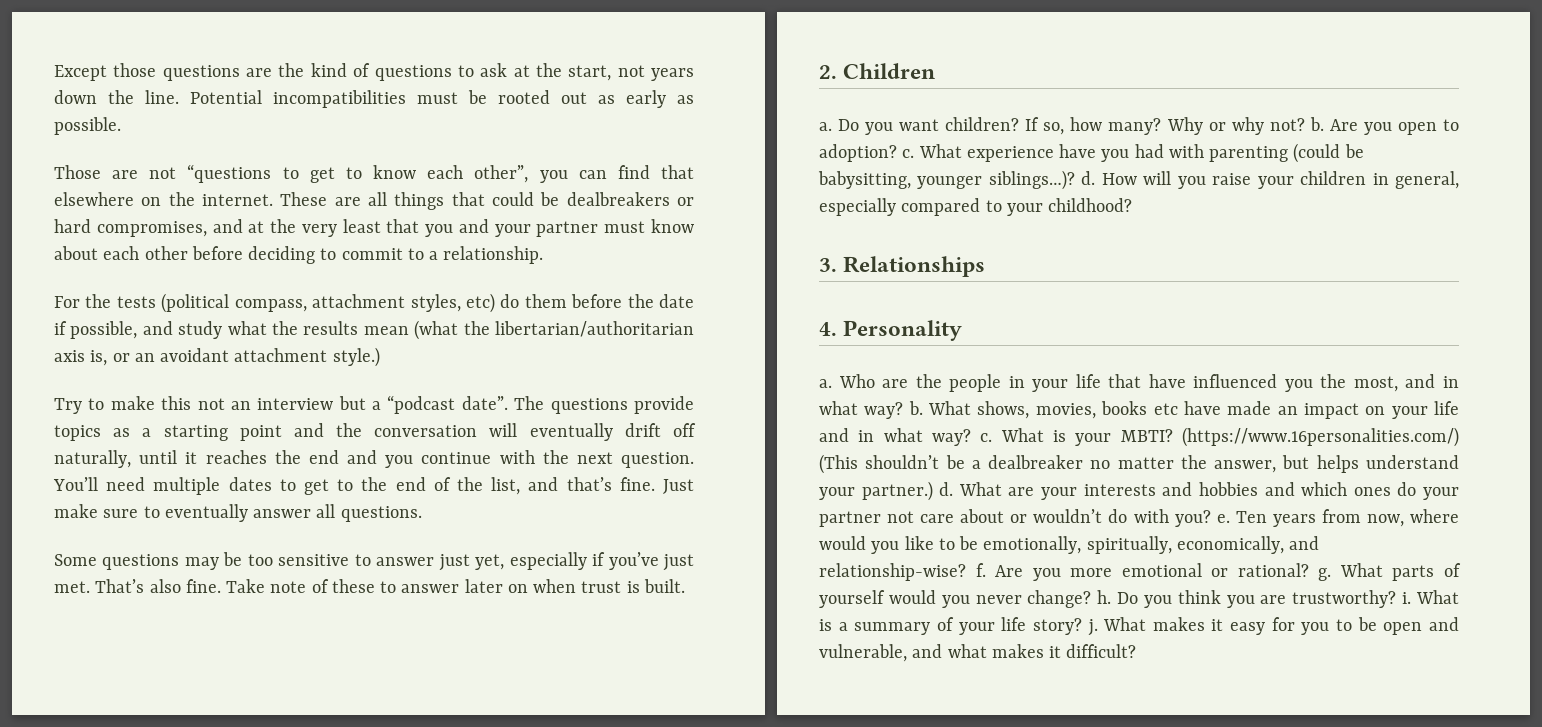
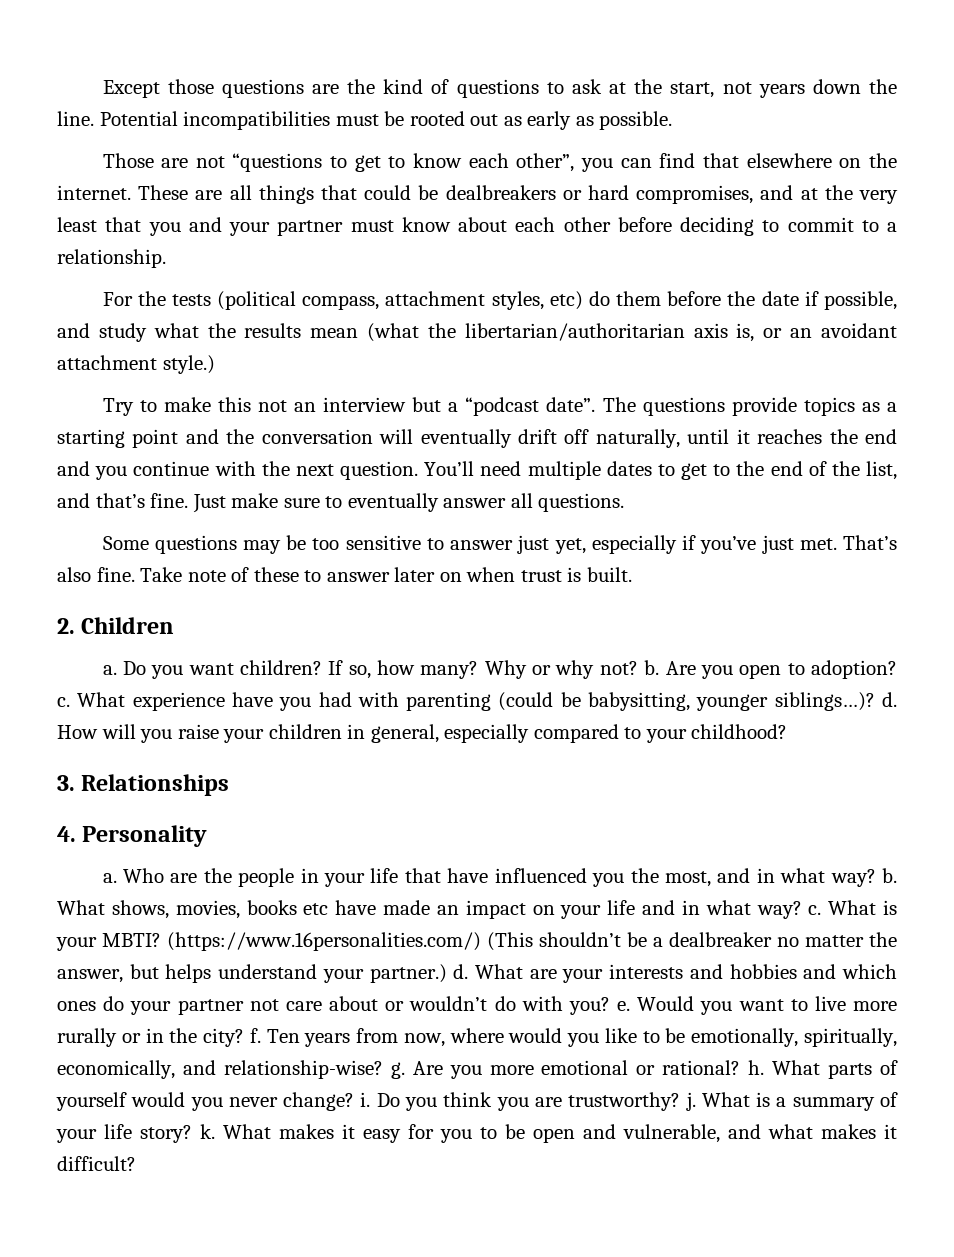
(1230, 518) none -> [637,996,897,1015] [57,1028,261,1047] Would you want to live more rurally or in the city? f.
[975,563,986,577] f. -> [390,1062,405,1079] g.
[1318,568,1332,581] g. -> [748,1060,765,1075] h.
[1097,590,1112,604] h. -> [360,1092,371,1107] i.
[1402,592,1412,604] i. -> [685,1092,696,1111] j.
[1087,619,1098,636] j. -> [200,1124,215,1139] k.

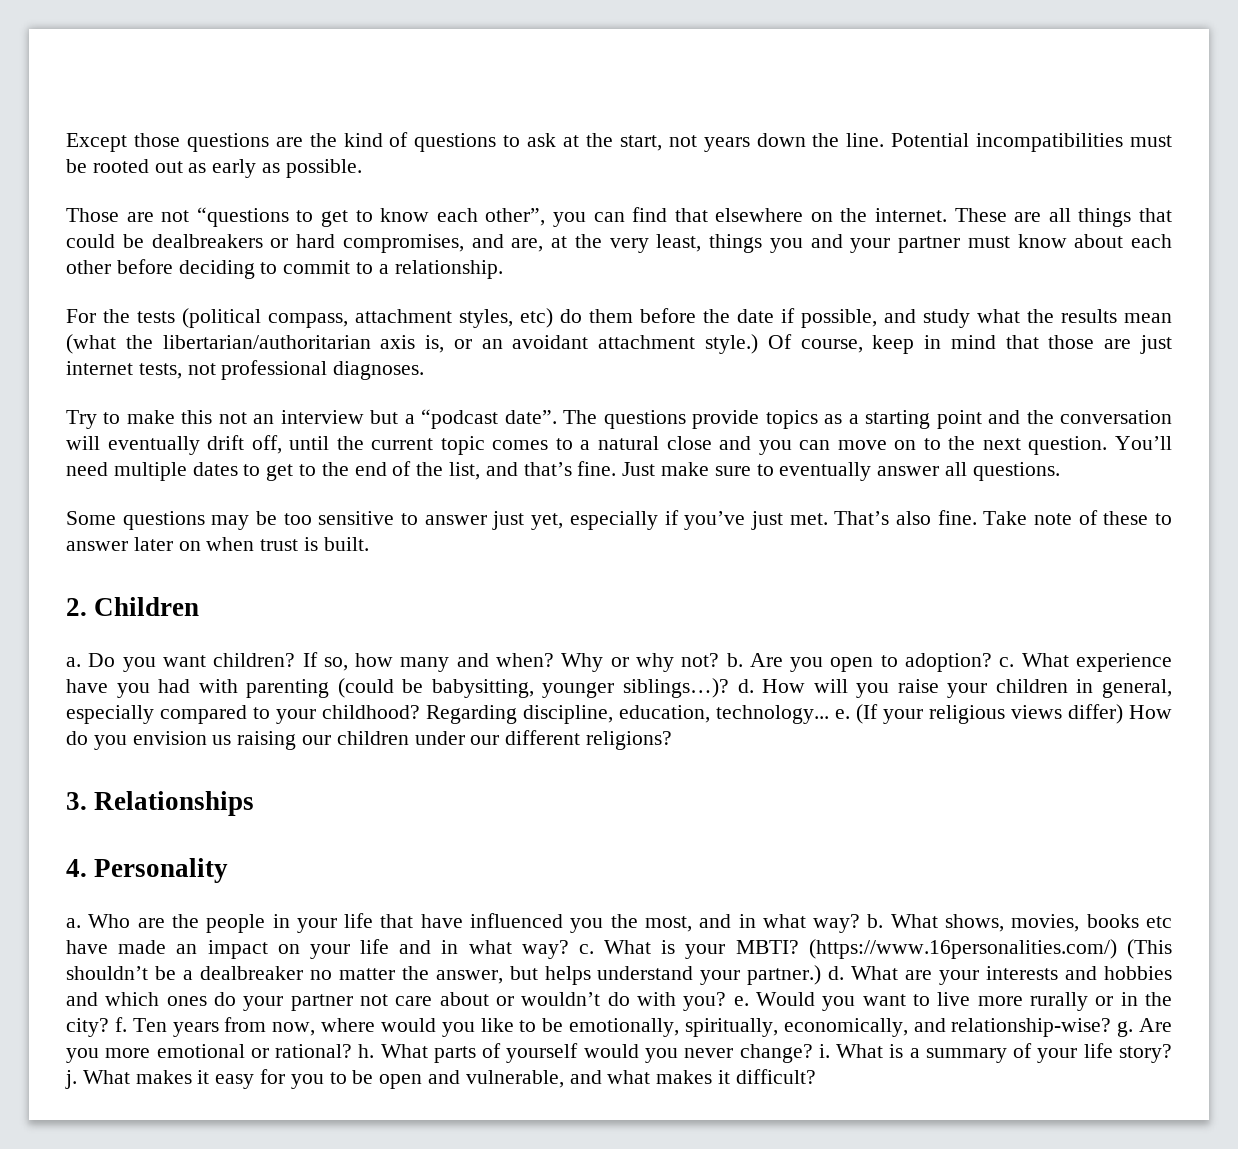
(794, 192) none -> [511,238,544,252] are,
[57,217,142,232] least that -> [656,234,762,253] least, things
(215, 364) none -> [767,334,1173,354] [66,360,425,380] Of course, keep in mind that those are just internet tests, not professional diagnoses.
[564,429,898,448] [57,461,256,480] off naturally, until it reaches the end and you continue with -> [251,435,941,455] off, until the current topic comes to a natural close and you can move on to
[420,661,479,679] many? -> [400,653,555,672] many and when?
(788, 731) none -> [426,704,1172,724] [66,730,673,750] Regarding discipline, education, technology... e. (If your religious views differ) How do you envision us raising our children under our different religions?
[376,1092,696,1111] Do you think you are trustworthy? j. -> (830, 1051) none
[200,1124,215,1139] k. -> [65,1070,77,1089] j.

